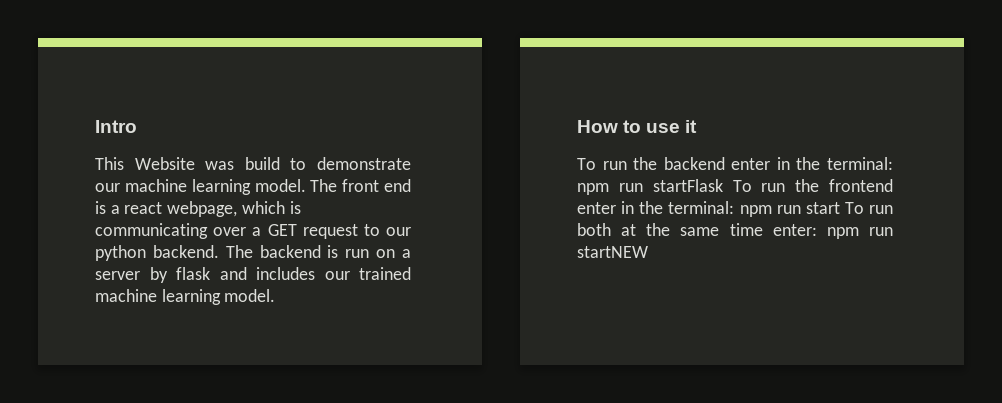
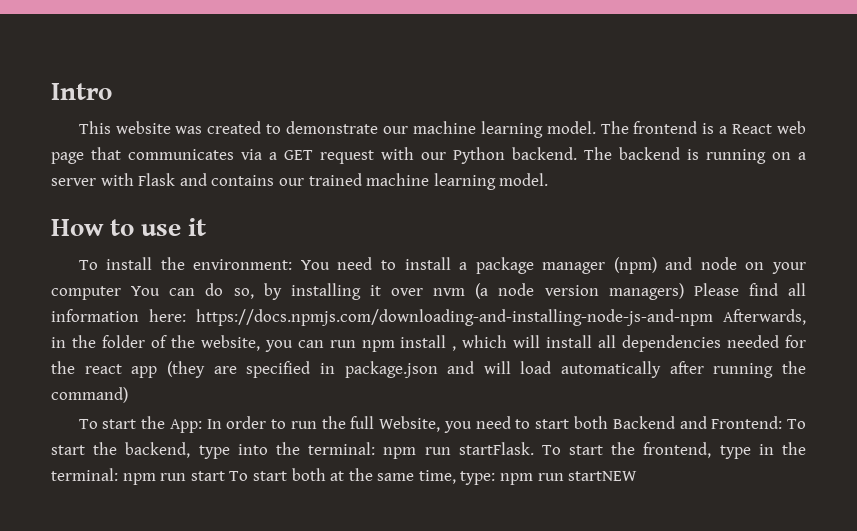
[134,157,280,170] Website was build -> [115,121,262,134] website was created
[342,179,411,192] [95,201,301,217] [95,223,411,239] [95,245,146,261] front end is a react webpage, which is communicating over a GET request to our python -> [633,121,806,134] [51,147,505,164] frontend is a React web page that communicates via a GET request with our Python
[345,249,370,258] run -> [706,149,766,164] running
[149,267,315,283] by flask and includes -> [100,173,275,186] with Flask and contains
[602,157,893,170] [577,179,893,195] [577,202,616,214] run the backend enter in the terminal: npm run startFlask To run the frontend enter -> [106,257,806,274] [51,283,806,300] [51,309,806,326] [51,335,807,352] [51,361,806,378] [51,387,128,403] [78,416,807,433] [51,442,751,459] install the environment: You need to install a package manager (npm) and node on your computer You can do so, by installing it over nvm (a node version managers) Please find all information here: https://docs.npmjs.com/downloading-and-installing-node-js-and-npm Afterwards, in the folder of the website, you can run npm install , which will install all dependencies needed for the react app (they are specified in package.json and will load automatically after running the command) // To start the App: In order to run the full Website, you need to start both Backend and Frontend: To start the backend, type into the terminal: npm run startFlask. To start the frontend, type
[869,205,893,214] run -> [252,471,287,481] start
[729,223,817,236] time enter: -> [418,470,496,485] time, type:

